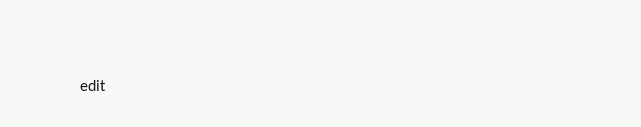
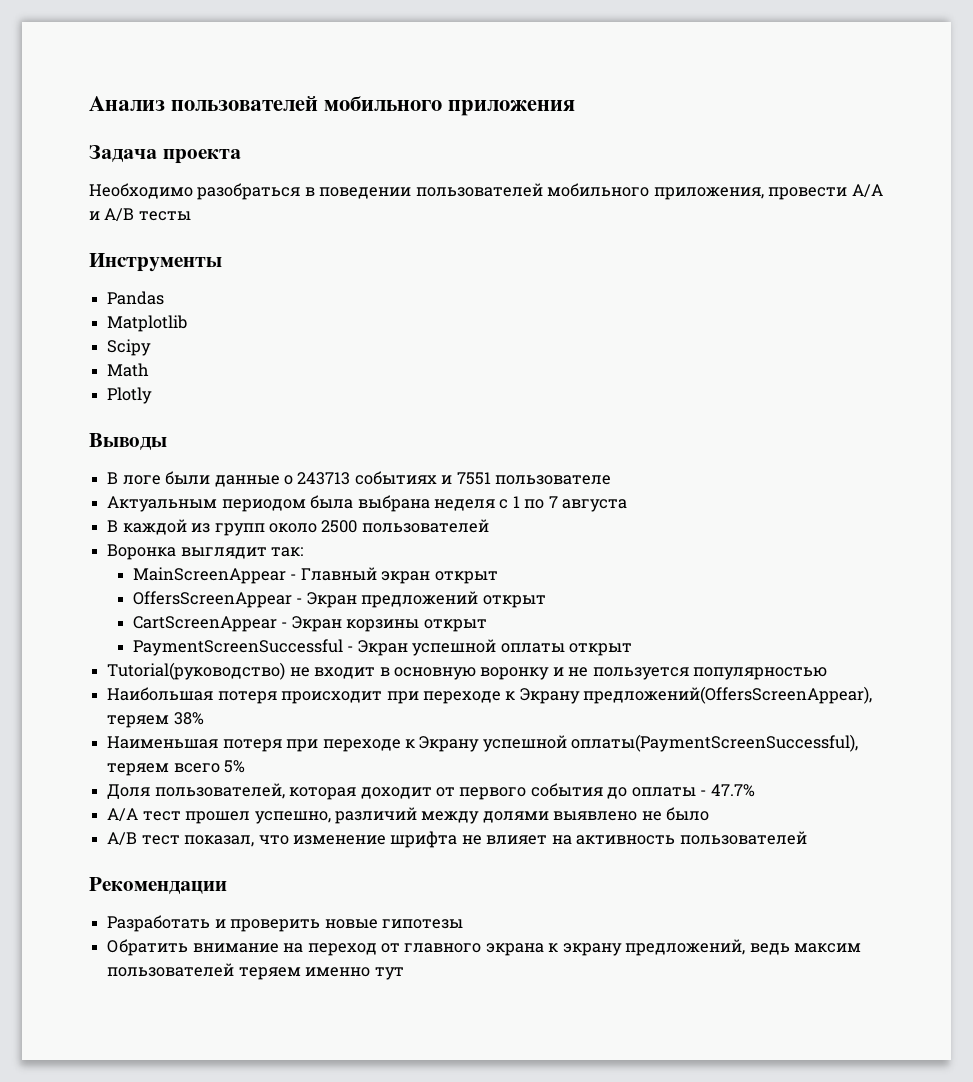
[80,80,106,91] edit -> [89,96,576,116] [89,145,241,164] [89,183,883,200] [89,208,191,222] [89,253,222,272] [107,291,165,305] [107,315,188,332] [107,339,152,356] [107,363,150,377] [107,387,153,404] [89,433,167,451] [107,471,612,487] [107,495,628,512] [107,519,489,536] [107,544,304,560] [132,567,498,584] [132,591,546,608] [132,616,487,632] [132,639,633,656] [107,662,828,680] [107,686,873,704] [107,712,204,728] [107,734,859,752] [107,760,246,776] [107,783,755,800] [107,807,710,824] [107,831,807,848] [89,877,227,895] [107,915,463,932] [107,939,862,956] [107,963,404,980] Анализ пользователей мобильного приложения // Задача проекта // Необходимо разобраться в поведении пользователей мобильного приложения, провести A/A и A/B тесты // Инструменты // Pandas // Matplotlib // Scipy // Math // Plotly // Выводы // В логе были данные о 243713 событиях и 7551 пользователе // Актуальным периодом была выбрана неделя с 1 по 7 августа // В каждой из групп около 2500 пользователей // Воронка выглядит так: // MainScreenAppear - Главный экран открыт // OffersScreenAppear - Экран предложений открыт // CartScreenAppear - Экран корзины открыт // PaymentScreenSuccessful - Экран успешной оплаты открыт // Tutorial(руководство) не входит в основную воронку и не пользуется популярностью // Наибольшая потеря происходит при переходе к Экрану предложений(OffersScreenAppear), теряем 38% // Наименьшая потеря при переходе к Экрану успешной оплаты(PaymentScreenSuccessful), теряем всего 5% // Доля пользователей, которая доходит от первого события до оплаты - 47.7% // A/A тест прошел успешно, различий между долями выявлено не было // A/B тест показал, что изменение шрифта не влияет на активность пользователей // Рекомендации // Разработать и проверить новые гипотезы // Обратить внимание на переход от главного экрана к экрану предложений, ведь максим пользователей теряем именно тут

